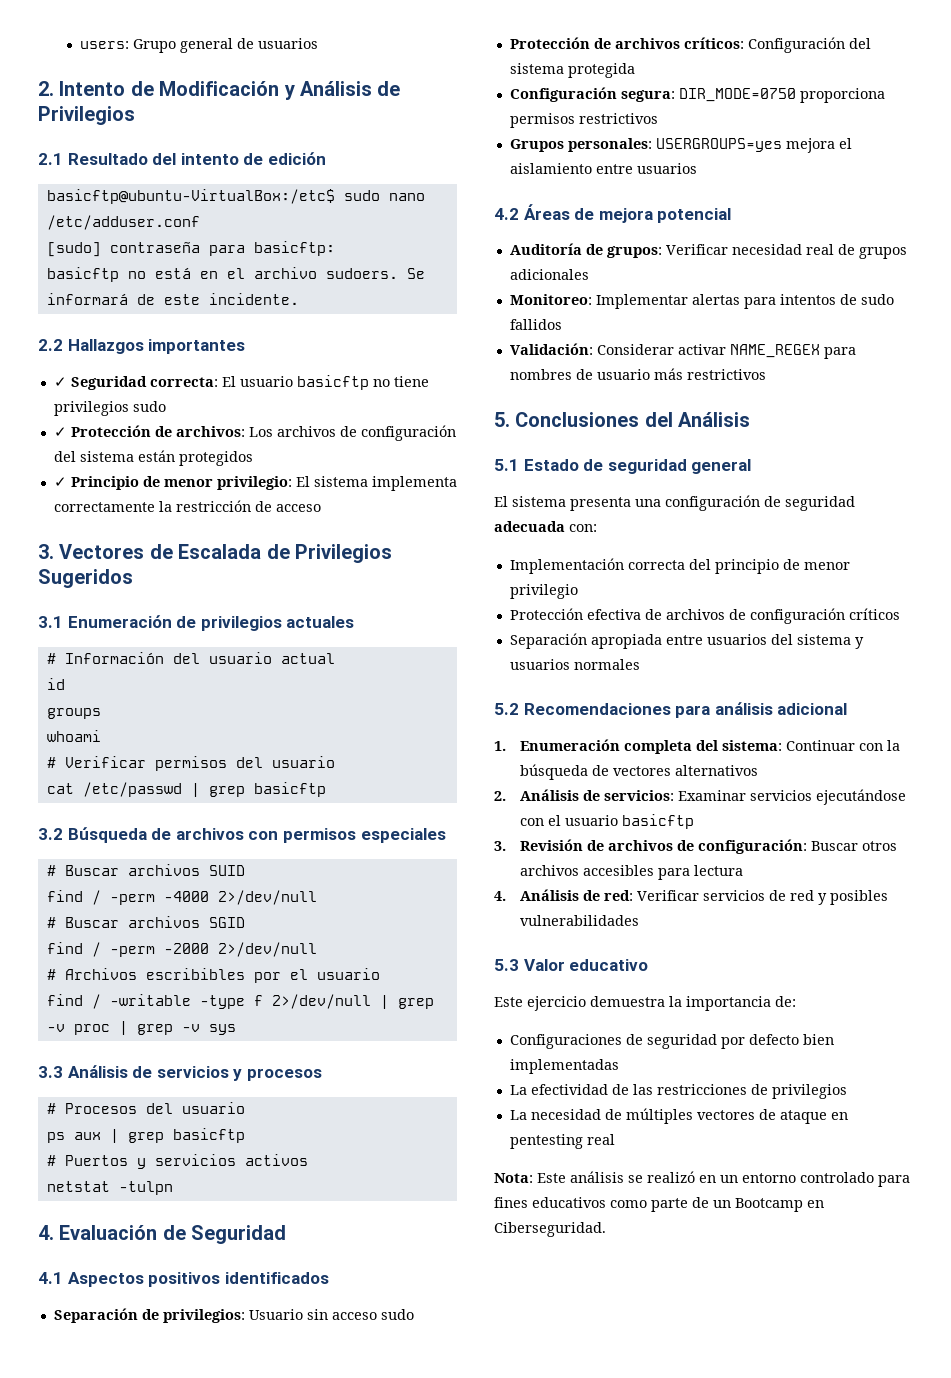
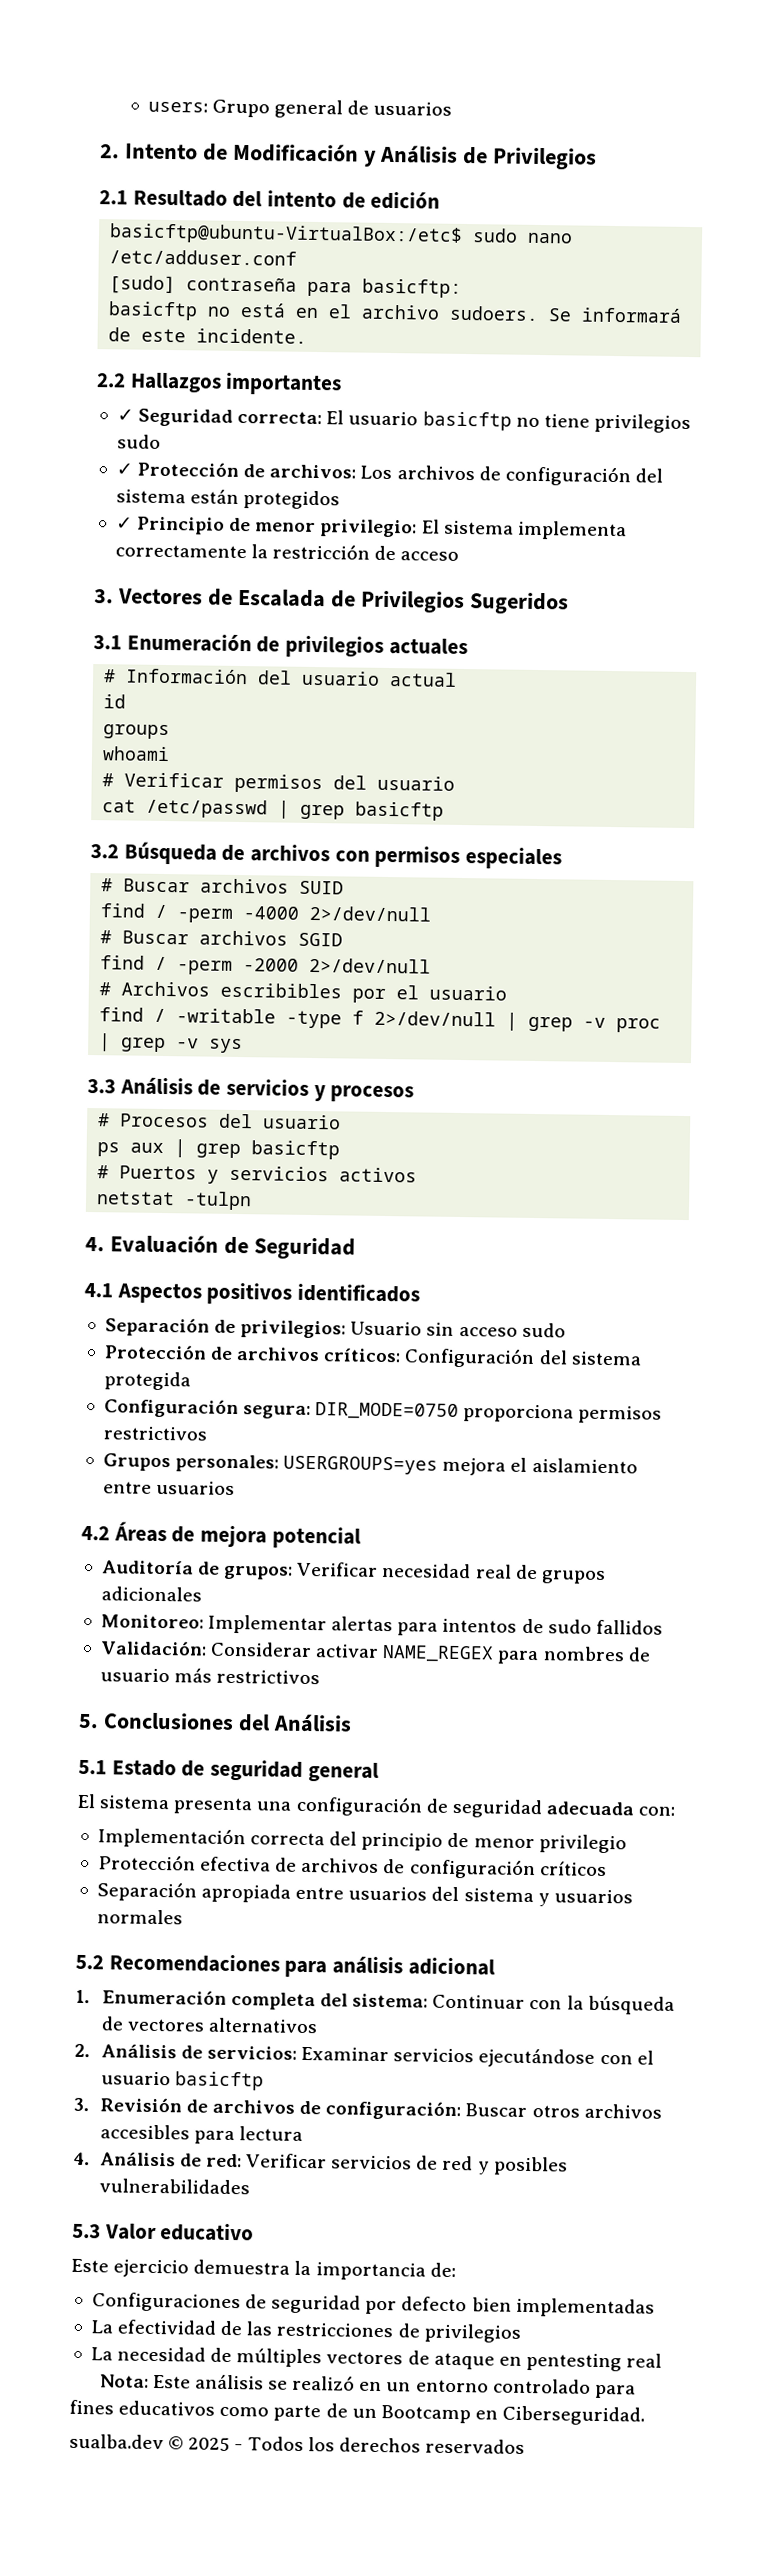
(606, 1229) none -> [69,2433,525,2454] // sualba.dev © 2025 - Todos los derechos reservados

